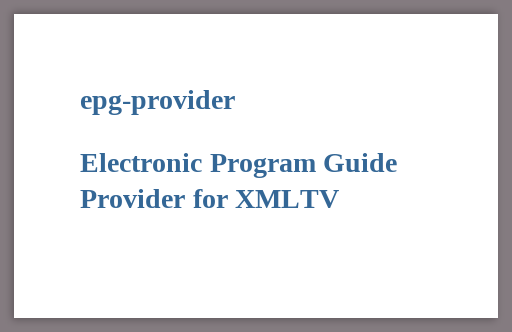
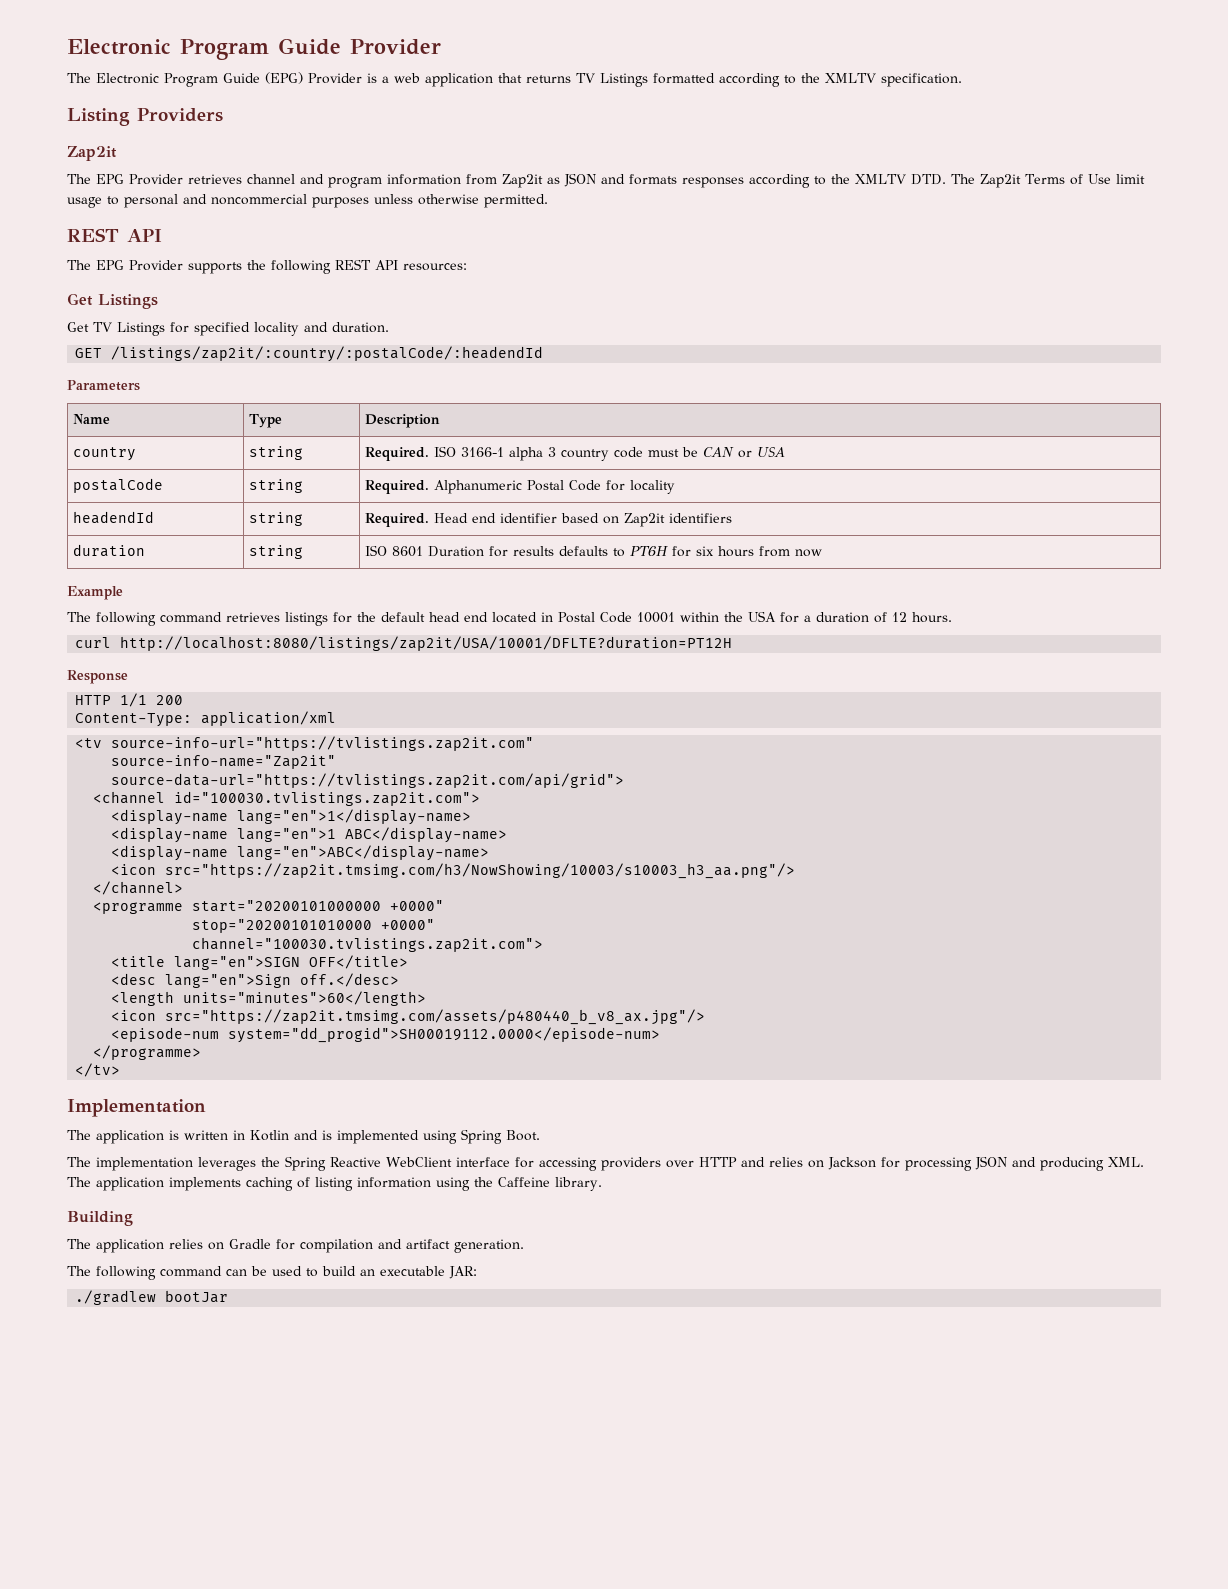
[80,90,235,115] epg-provider // -> (67, 47) none
[192,189,340,208] for XMLTV -> [67,72,962,87] [67,108,223,126] [67,146,117,161] [67,173,1145,188] [67,194,548,208] [67,228,162,242] [67,259,467,274] [67,293,158,309] [67,322,389,336] [75,346,544,362] [67,380,140,391] [73,414,111,424] [249,414,283,428] [365,414,441,428] [73,447,137,461] [249,446,304,460] [365,446,786,461] [73,478,164,493] [249,479,304,493] [365,480,676,494] [73,511,155,524] [249,512,304,526] [365,513,733,527] [73,544,146,557] [249,545,304,559] [365,545,823,557] [67,586,123,600] [67,611,952,626] [75,636,733,651] [67,670,128,684] [75,693,184,707] [75,711,337,727] [75,736,535,751] [111,755,337,769] [111,773,625,788] [93,791,481,806] [111,809,472,825] [111,827,508,843] [111,845,490,861] [111,863,796,879] [93,881,184,895] [93,900,445,914] [192,919,436,933] [192,937,544,952] [111,955,409,970] [111,973,400,988] [111,991,427,1006] [111,1009,706,1025] [111,1027,661,1043] [93,1045,202,1060] [75,1063,121,1077] [67,1099,206,1117] [67,1129,540,1144] [67,1156,1144,1171] [67,1177,602,1191] [67,1211,133,1226] [67,1239,524,1253] [67,1266,477,1280] [75,1290,229,1305] // The Electronic Program Guide (EPG) Provider is a web application that returns TV Listings formatted according to the XMLTV specification. // Listing Providers // Zap2it // The EPG Provider retrieves channel and program information from Zap2it as JSON and formats responses according to the XMLTV DTD. The Zap2it Terms of Use limit usage to personal and noncommercial purposes unless otherwise permitted. // REST API // The EPG Provider supports the following REST API resources: // Get Listings // Get TV Listings for specified locality and duration. // GET /listings/zap2it/:country/:postalCode/:headendId // Parameters // Name | Type | Description // country | string | Required. ISO 3166-1 alpha 3 country code must be CAN or USA // postalCode | string | Required. Alphanumeric Postal Code for locality // headendId | string | Required. Head end identifier based on Zap2it identifiers // duration | string | ISO 8601 Duration for results defaults to PT6H for six hours from now // Example // The following command retrieves listings for the default head end located in Postal Code 10001 within the USA for a duration of 12 hours. // curl http://localhost:8080/listings/zap2it/USA/10001/DFLTE?duration=PT12H // Response // HTTP 1/1 200 // Content-Type: application/xml // <tv source-info-url="https://tvlistings.zap2it.com" // source-info-name="Zap2it" // source-data-url="https://tvlistings.zap2it.com/api/grid"> // <channel id="100030.tvlistings.zap2it.com"> // <display-name lang="en">1</display-name> // <display-name lang="en">1 ABC</display-name> // <display-name lang="en">ABC</display-name> // <icon src="https://zap2it.tmsimg.com/h3/NowShowing/10003/s10003_h3_aa.png"/> // </channel> // <programme start="20200101000000 +0000" // stop="20200101010000 +0000" // channel="100030.tvlistings.zap2it.com"> // <title lang="en">SIGN OFF</title> // <desc lang="en">Sign off.</desc> // <length units="minutes">60</length> // <icon src="https://zap2it.tmsimg.com/assets/p480440_b_v8_ax.jpg"/> // <episode-num system="dd_progid">SH00019112.0000</episode-num> // </programme> // </tv> // Implementation // The application is written in Kotlin and is implemented using Spring Boot. // The implementation leverages the Spring Reactive WebClient interface for accessing providers over HTTP and relies on Jackson for processing JSON and producing XML. The application implements caching of listing information using the Caffeine library. // Building // The application relies on Gradle for compilation and artifact generation. // The following command can be used to build an executable JAR: // ./gradlew bootJar

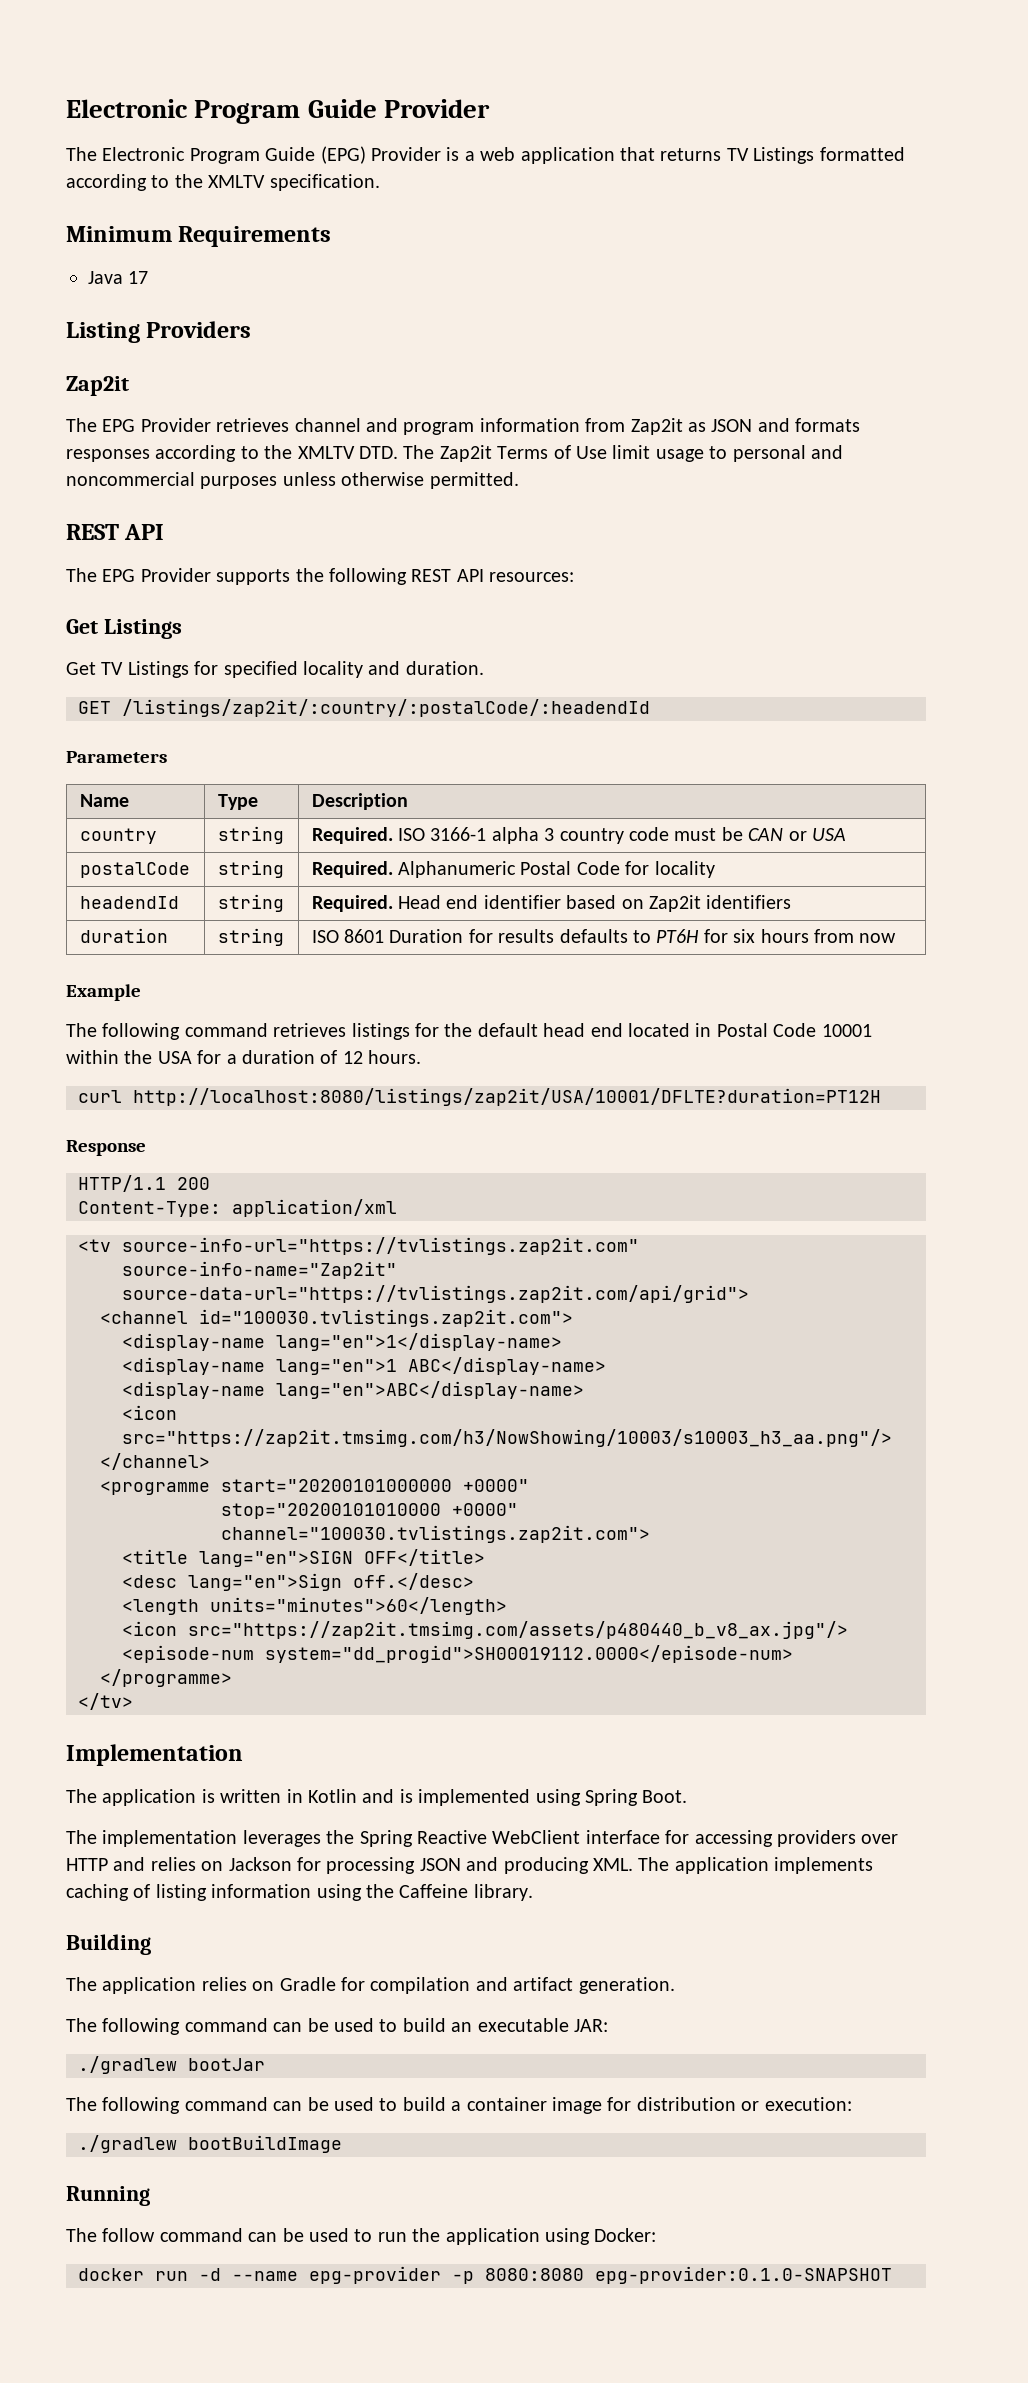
(962, 80) none -> [66,226,332,247] [88,271,149,284] // Minimum Requirements // Java 17
[75,693,148,707] HTTP 1/1 -> [78,1175,166,1192] HTTP/1.1
(229, 1296) none -> [66,2097,852,2114] [78,2135,342,2153] [66,2186,150,2206] [66,2228,657,2245] [78,2266,892,2284] // The following command can be used to build a container image for distribution or execution: // ./gradlew bootBuildImage // Running // The follow command can be used to run the application using Docker: // docker run -d --name epg-provider -p 8080:8080 epg-provider:0.1.0-SNAPSHOT

